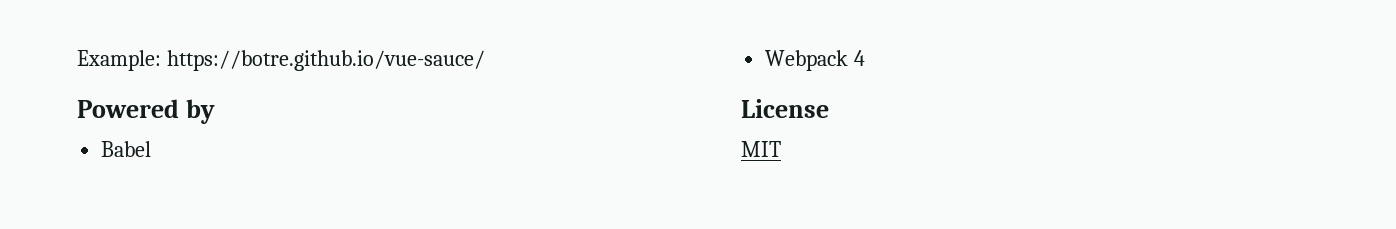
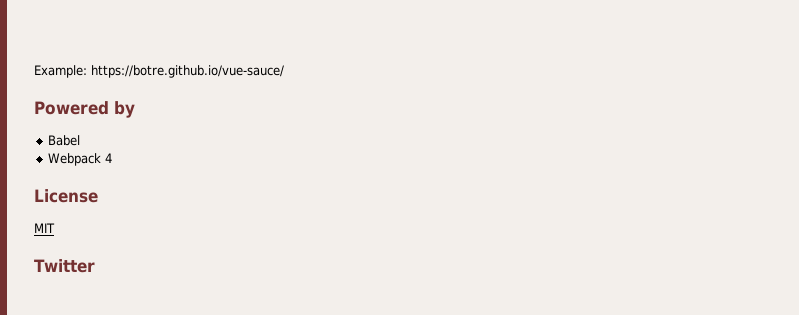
(781, 149) none -> [34,259,95,273] // Twitter

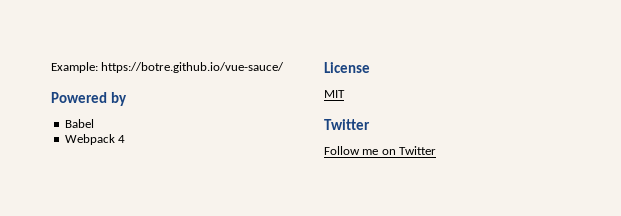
(95, 266) none -> [324,146,437,155] // Follow me on Twitter

